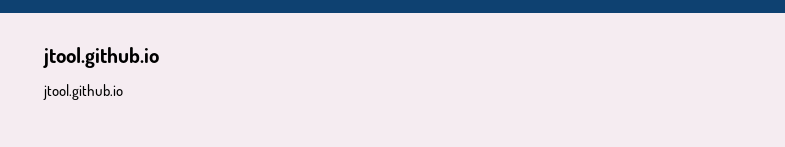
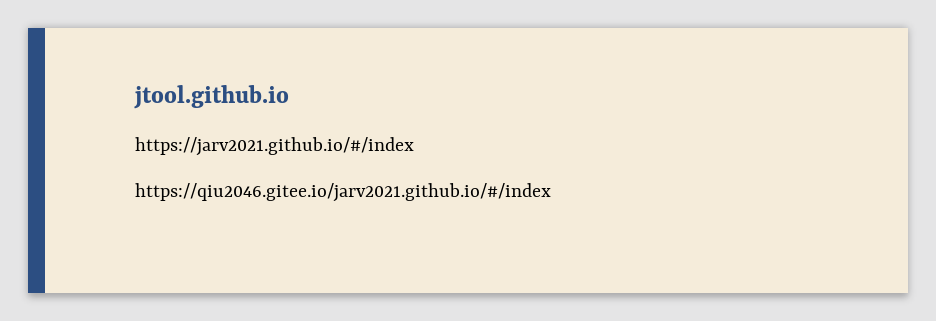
[43,84,123,100] jtool.github.io -> [135,137,414,156] [135,183,551,202] https://jarv2021.github.io/#/index // https://qiu2046.gitee.io/jarv2021.github.io/#/index

